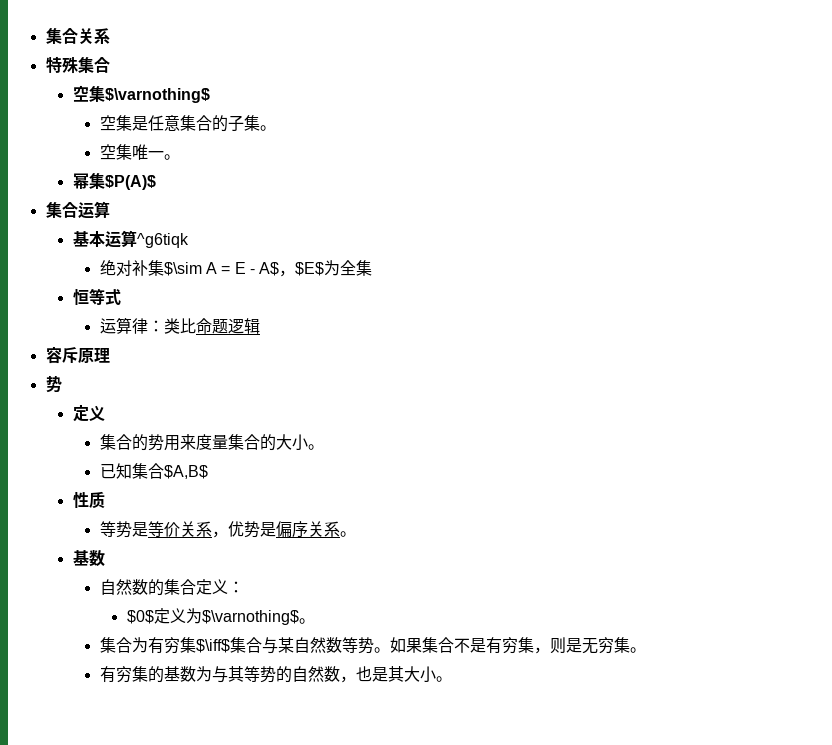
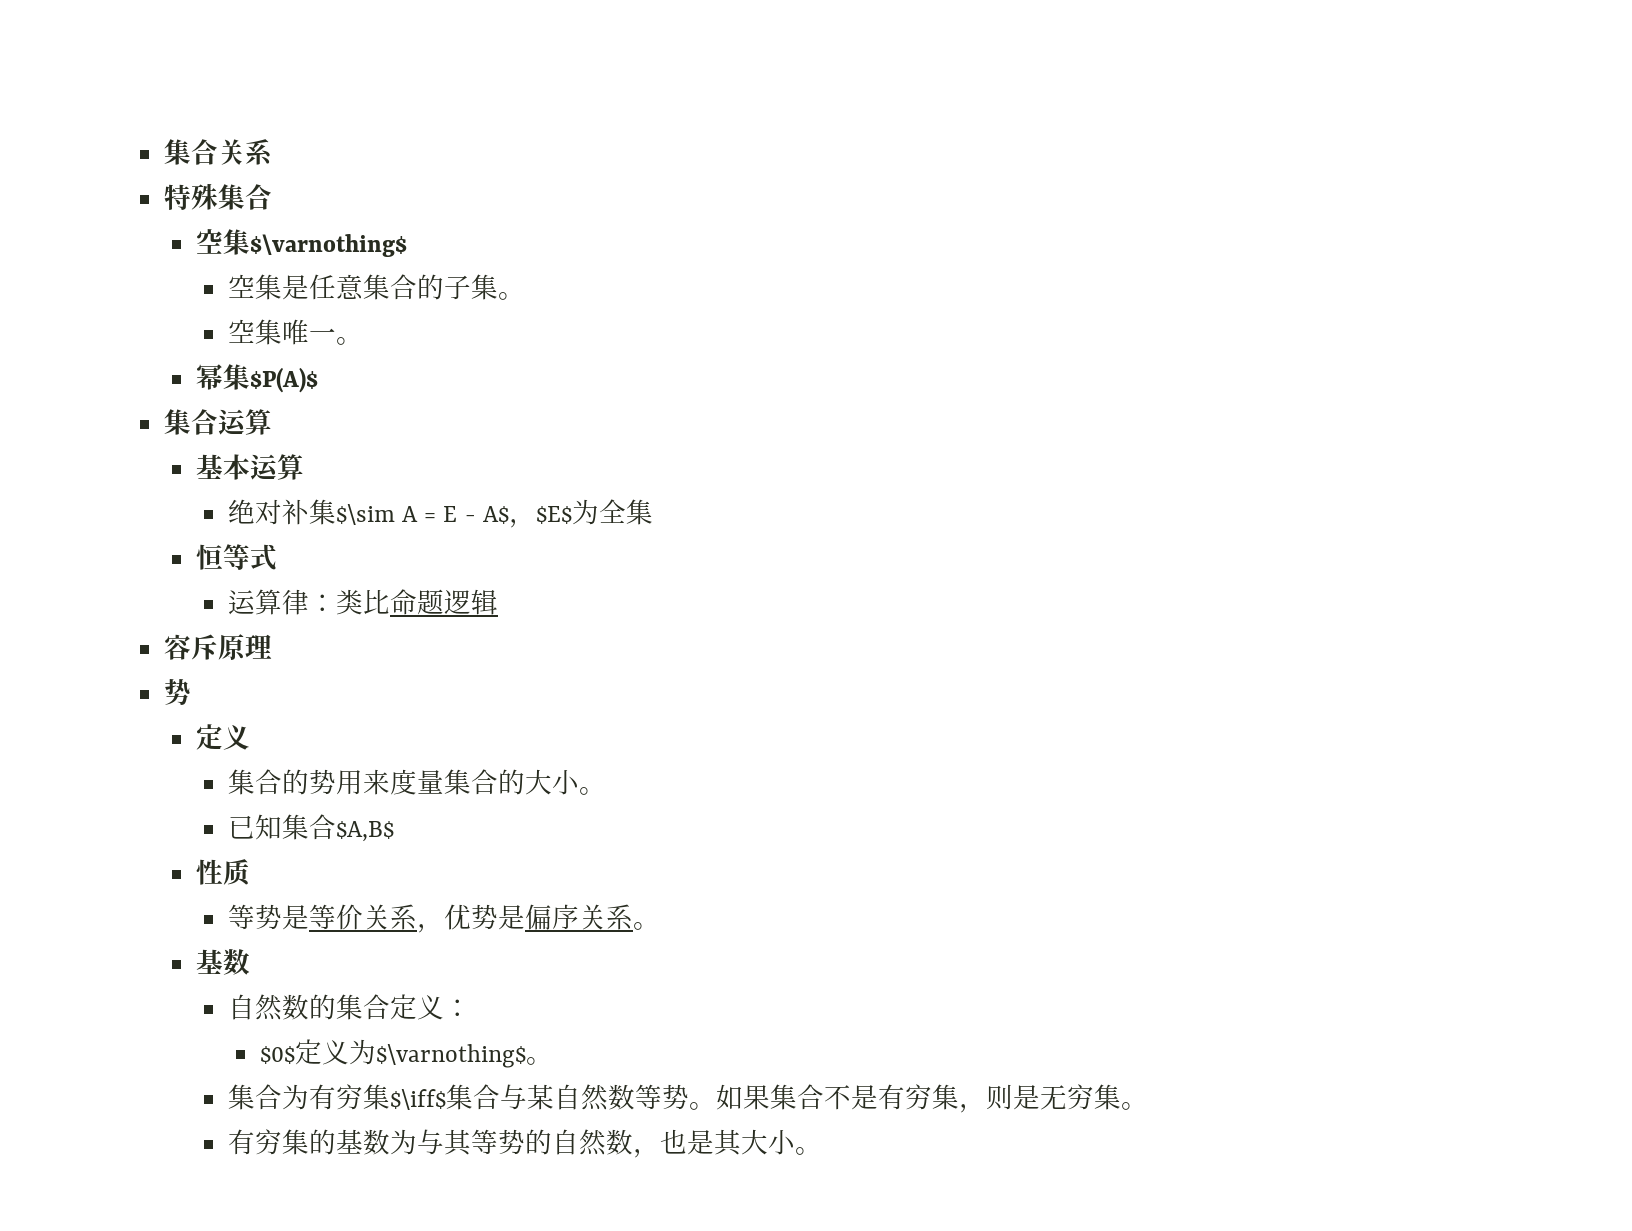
[136,233,189,248] ^g6tiqk -> (305, 467) none

